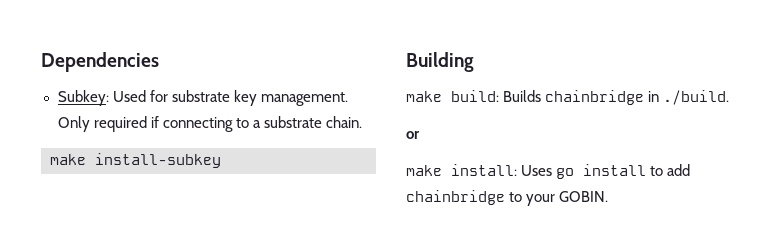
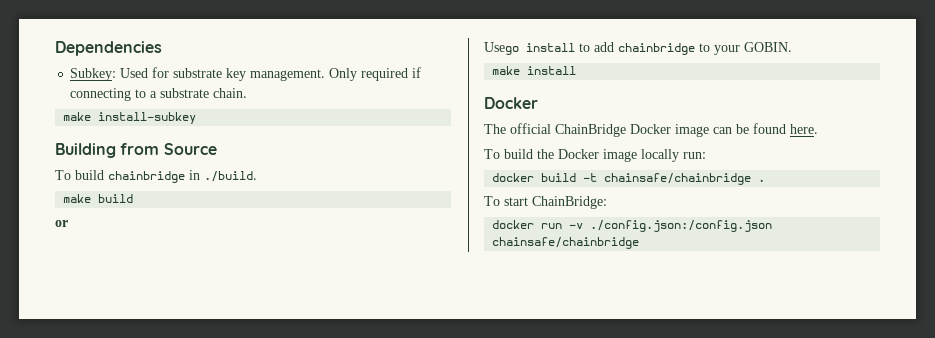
[406,90,542,102] // make build: Builds -> [120,143,217,155] [55,170,104,180] from Source // To build
(730, 97) none -> [63,194,134,203] // make build
[406,164,575,179] make install: Uses go -> [484,42,519,55] Usego
(609, 196) none -> [492,66,577,75] [484,97,538,109] [484,123,818,137] [484,149,706,162] [492,173,766,185] [484,196,607,209] [492,220,773,232] [492,237,640,249] // make install // Docker // The official ChainBridge Docker image can be found here. // To build the Docker image locally run: // docker build -t chainsafe/chainbridge . // To start ChainBridge: // docker run -v ./config.json:/config.json chainsafe/chainbridge

